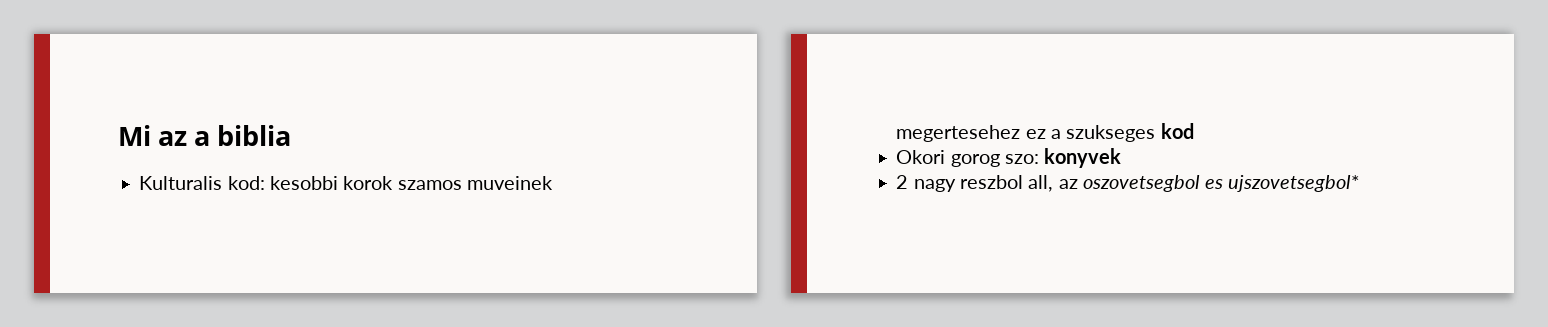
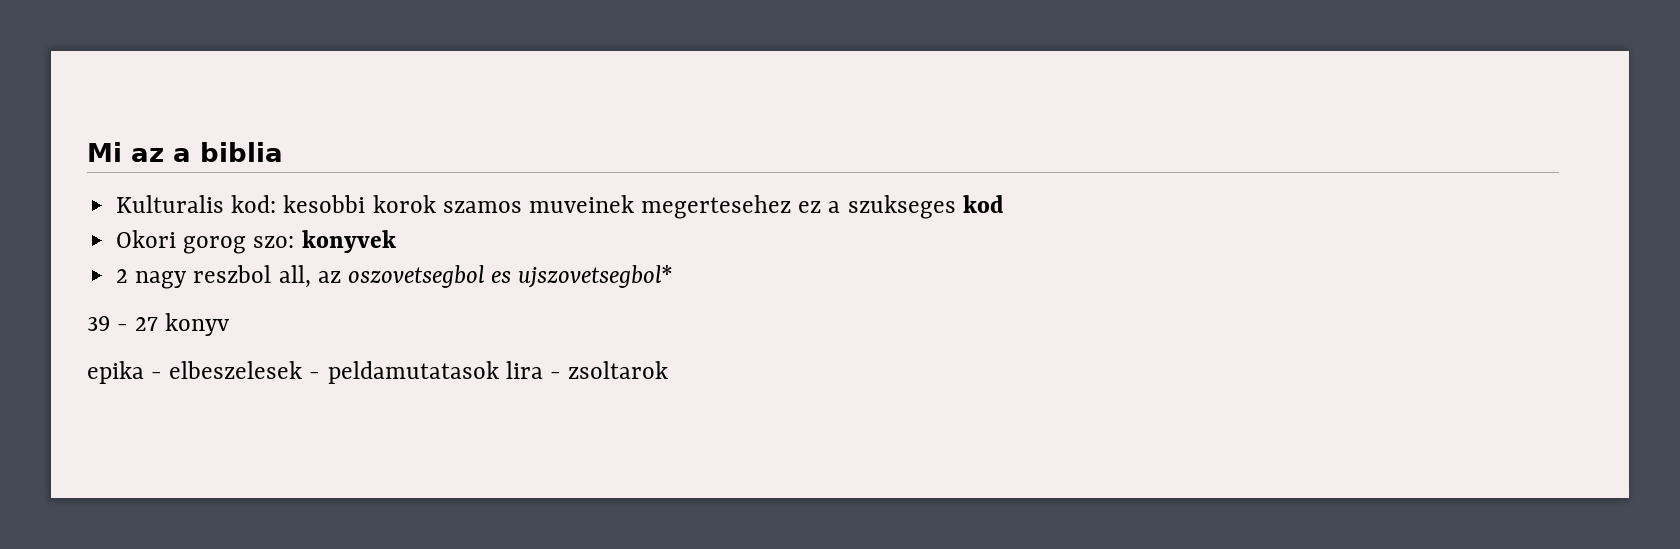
(1361, 183) none -> [87,313,230,336] [87,361,669,384] // 39 - 27 konyv // epika - elbeszelesek - peldamutatasok lira - zsoltarok

